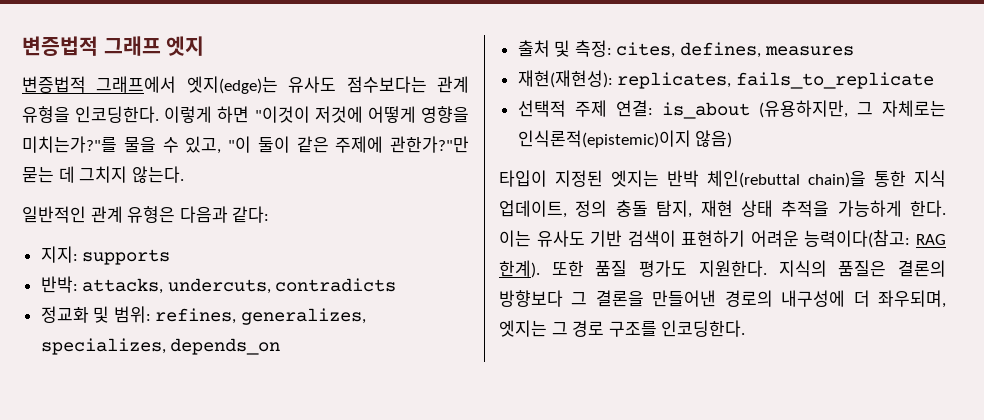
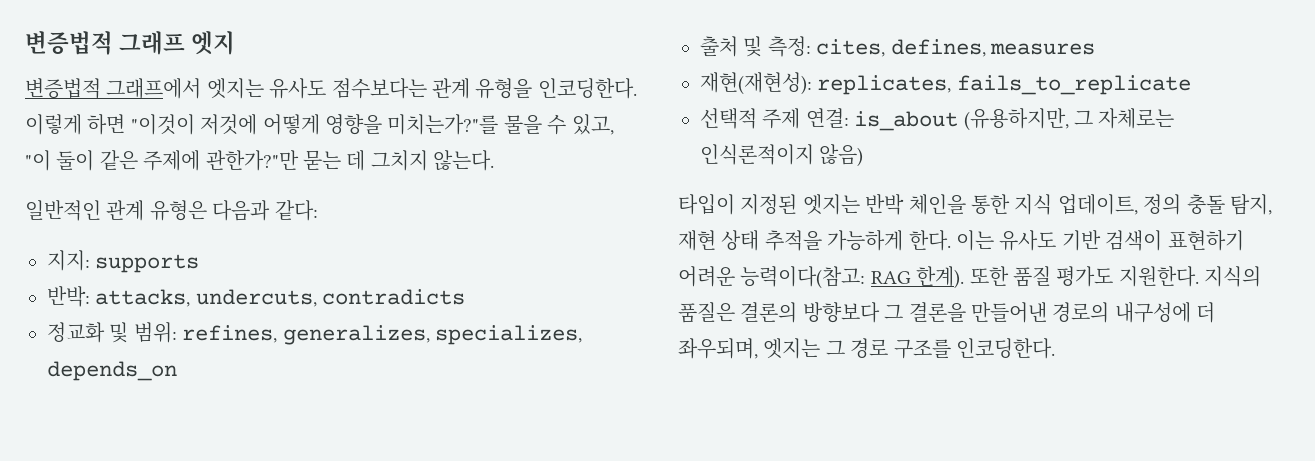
[186,76,278,94] 엣지(edge)는 -> [206,78,264,99] 엣지는
[517,130,691,148] 인식론적(epistemic)이지 -> [700,144,814,165] 인식론적이지
[707,170,866,188] 체인(rebuttal chain)을 -> [908,194,966,215] 체인을

